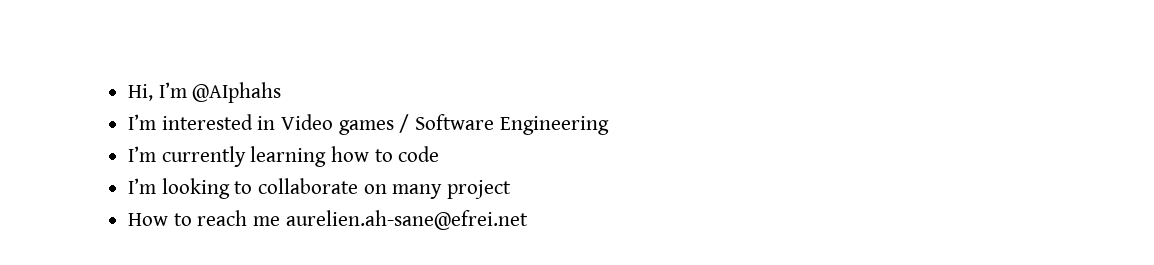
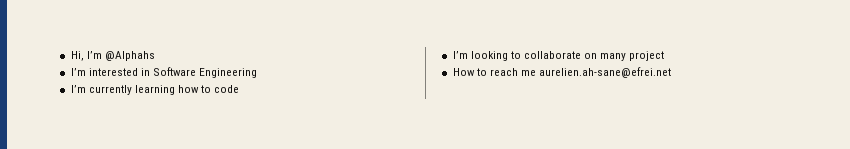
[281,114,410,135] Video games / -> (150, 72) none

